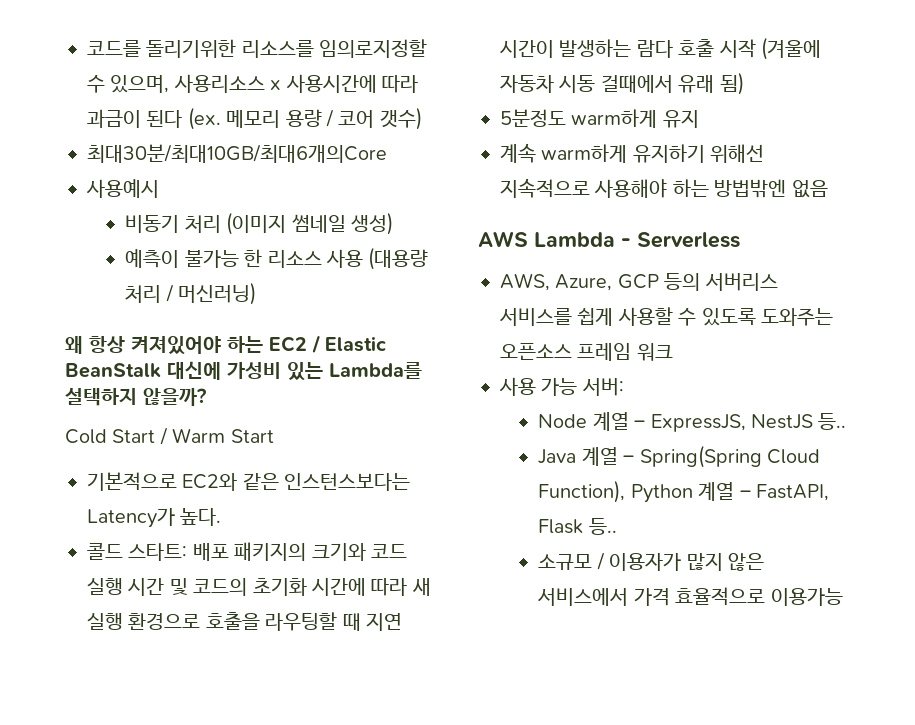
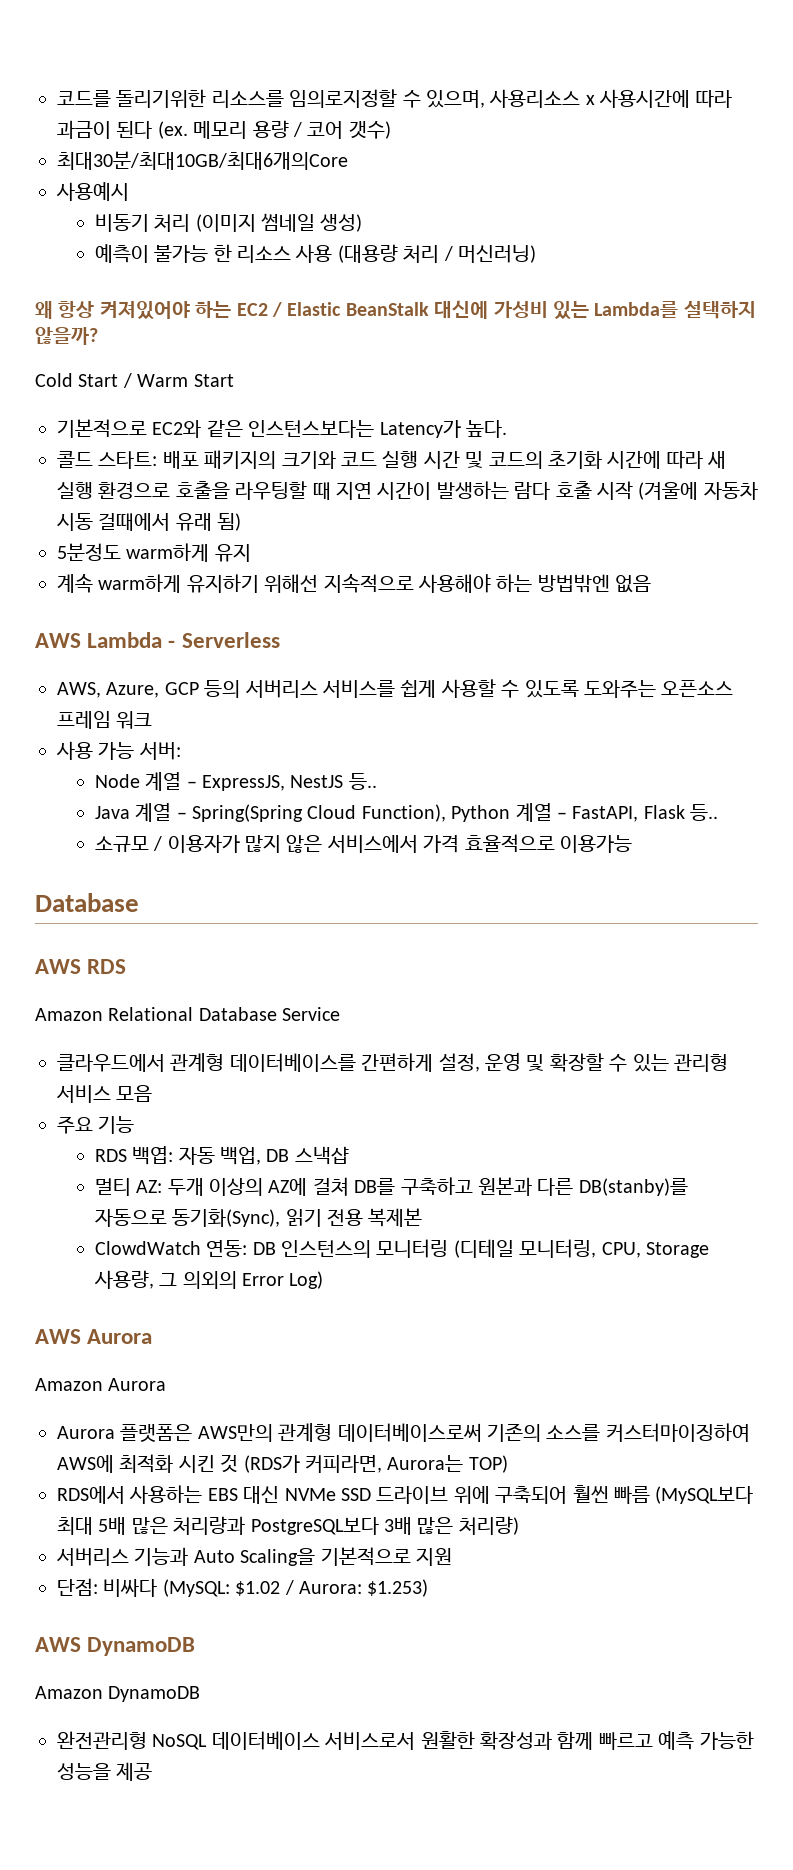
(843, 597) none -> [35,893,139,912] [35,959,127,974] [35,1007,341,1021] [57,1052,728,1072] [56,1085,153,1103] [57,1116,135,1134] [94,1145,349,1165] [94,1177,688,1196] [94,1208,423,1227] [94,1239,709,1258] [93,1270,324,1289] [35,1329,153,1344] [35,1378,167,1391] [57,1423,750,1442] [57,1454,508,1473] [57,1485,754,1504] [57,1516,519,1535] [56,1547,452,1566] [57,1578,429,1597] [35,1637,196,1656] [35,1686,201,1702] [57,1731,754,1750] [57,1762,153,1781] // Database // AWS RDS // Amazon Relational Database Service // 클라우드에서 관계형 데이터베이스를 간편하게 설정, 운영 및 확장할 수 있는 관리형 서비스 모음 // 주요 기능 // RDS 백엽: 자동 백업, DB 스낵샵 // 멀티 AZ: 두개 이상의 AZ에 걸쳐 DB를 구축하고 원본과 다른 DB(stanby)를 자동으로 동기화(Sync), 읽기 전용 복제본 // ClowdWatch 연동: DB 인스턴스의 모니터링 (디테일 모니터링, CPU, Storage 사용량, 그 의외의 Error Log) // AWS Aurora // Amazon Aurora // Aurora 플랫폼은 AWS만의 관계형 데이터베이스로써 기존의 소스를 커스터마이징하여 AWS에 최적화 시킨 것 (RDS가 커피라면, Aurora는 TOP) // RDS에서 사용하는 EBS 대신 NVMe SSD 드라이브 위에 구축되어 훨씬 빠름 (MySQL보다 최대 5배 많은 처리량과 PostgreSQL보다 3배 많은 처리량) // 서버리스 기능과 Auto Scaling을 기본적으로 지원 // 단점: 비싸다 (MySQL: $1.02 / Aurora: $1.253) // AWS DynamoDB // Amazon DynamoDB // 완전관리형 NoSQL 데이터베이스 서비스로서 원활한 확장성과 함께 빠르고 예측 가능한 성능을 제공

